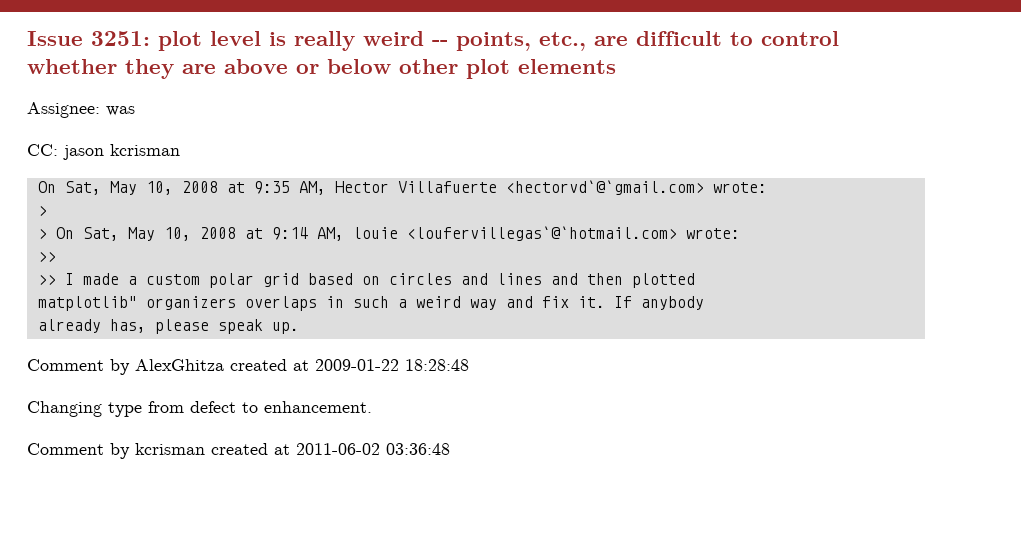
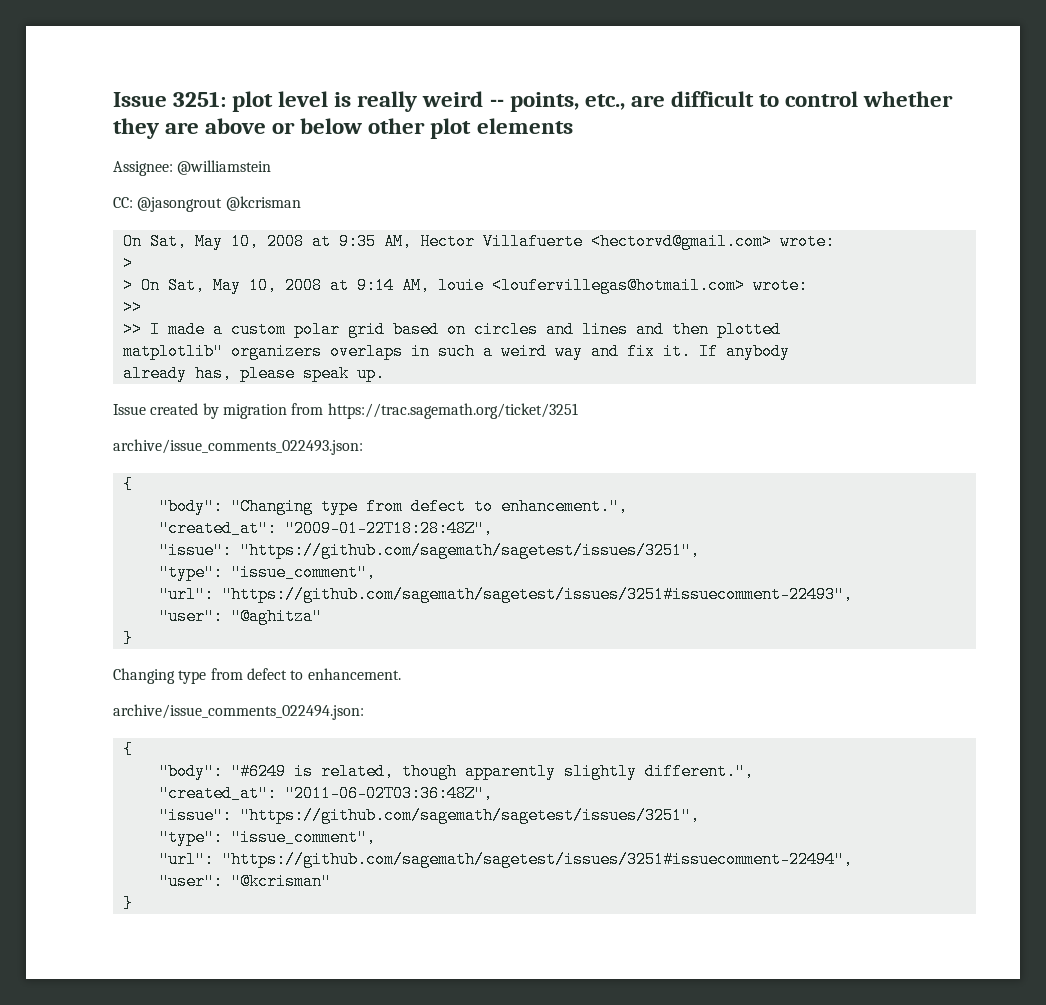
[106,106,135,116] was -> [177,160,272,175] @williamstein
[63,144,180,160] jason kcrisman -> [137,196,301,212] @jasongrout @kcrisman
[505,180,704,195] <hectorvd`@`gmail.com> -> [590,233,772,250] <hectorvd@gmail.com>
[406,226,677,241] <loufervillegas`@`hotmail.com> -> [491,277,745,294] <loufervillegas@hotmail.com>
[27,359,469,375] Comment by AlexGhitza created at 2009-01-22 18:28:48 -> [113,403,578,419] [113,439,363,455] [122,476,133,493] [158,498,628,515] [158,520,493,537] [158,542,700,559] [158,564,376,581] [158,586,853,603] [158,608,322,625] [122,630,133,647] Issue created by migration from https://trac.sagemath.org/ticket/3251 // archive/issue_comments_022493.json: // { // "body": "Changing type from defect to enhancement.", // "created_at": "2009-01-22T18:28:48Z", // "issue": "https://github.com/sagemath/sagetest/issues/3251", // "type": "issue_comment", // "url": "https://github.com/sagemath/sagetest/issues/3251#issuecomment-22493", // "user": "@aghitza" // }
[27,443,450,459] Comment by kcrisman created at 2011-06-02 03:36:48 -> [113,704,364,720] [122,741,133,758] [158,763,754,780] [158,785,493,802] [158,807,700,824] [158,829,376,846] [158,851,853,868] [158,873,331,890] [122,895,133,912] archive/issue_comments_022494.json: // { // "body": "#6249 is related, though apparently slightly different.", // "created_at": "2011-06-02T03:36:48Z", // "issue": "https://github.com/sagemath/sagetest/issues/3251", // "type": "issue_comment", // "url": "https://github.com/sagemath/sagetest/issues/3251#issuecomment-22494", // "user": "@kcrisman" // }

